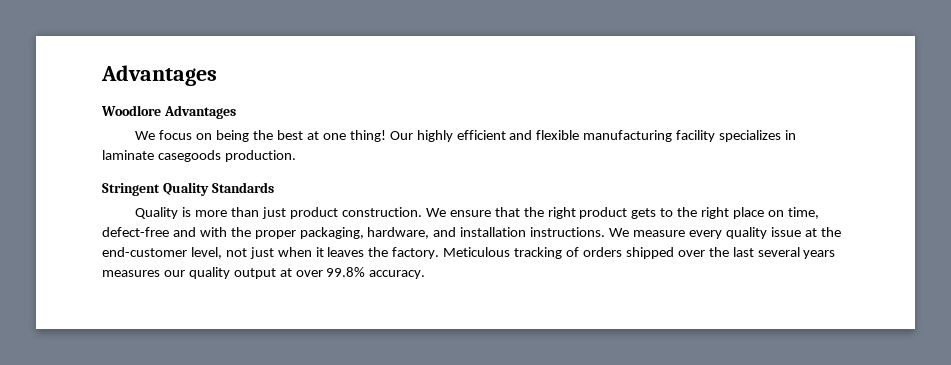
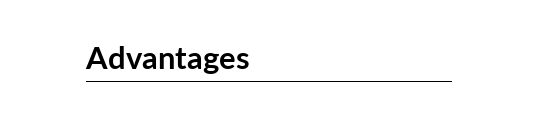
[101,65,217,86] [101,105,236,119] [135,130,797,142] [102,150,296,162] [102,182,274,196] [135,207,819,219] [102,227,841,239] [102,247,836,259] [102,267,426,279] Advantages // Woodlore Advantages // We focus on being the best at one thing! Our highly efficient and flexible manufacturing facility specializes in laminate casegoods production. // Stringent Quality Standards // Quality is more than just product construction. We ensure that the right product gets to the right place on time, defect-free and with the proper packaging, hardware, and installation instructions. We measure every quality issue at the end-customer level, not just when it leaves the factory. Meticulous tracking of orders shipped over the last several years measures our quality output at over 99.8% accuracy. -> [85,46,250,74] Advantages

